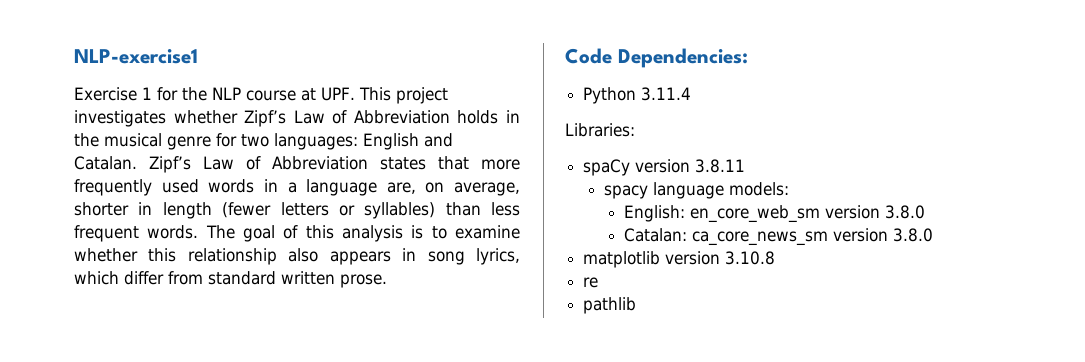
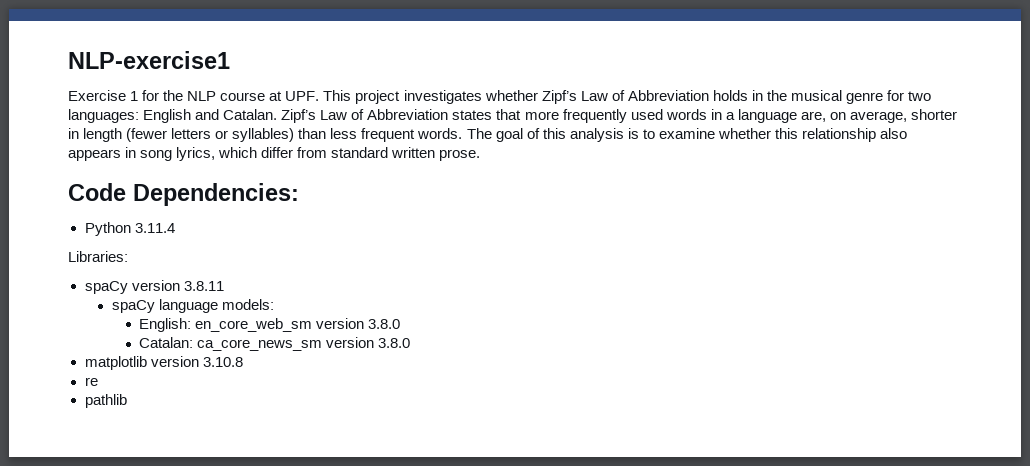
[603,185,648,199] spacy -> [111,300,155,313] spaCy

